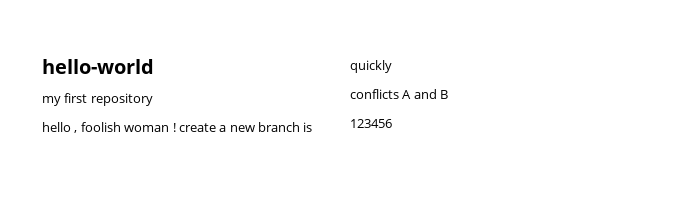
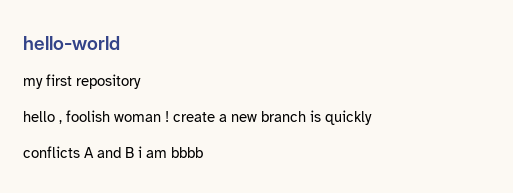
[350,119,392,128] // 123456 -> [138,146,203,158] i am bbbb

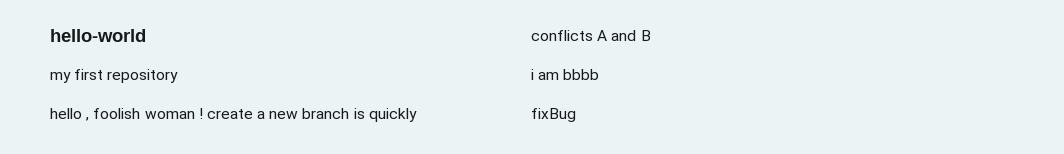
(134, 152) none -> (651, 35) //
(203, 152) none -> [531,108,576,122] // fixBug

